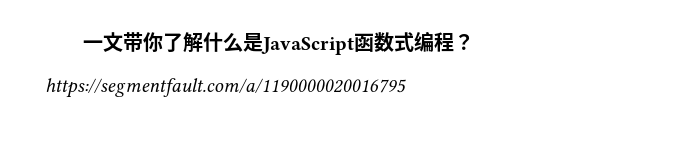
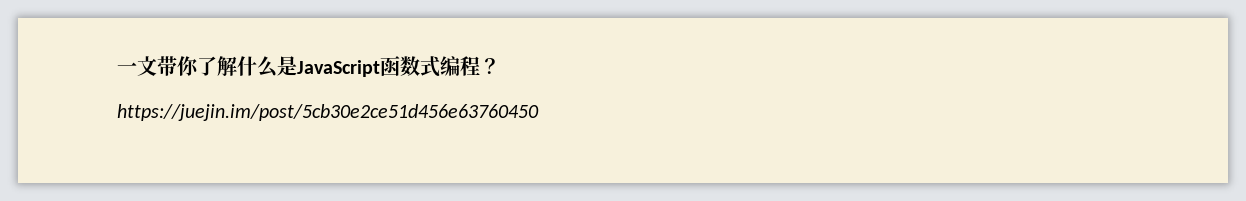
[45,78,406,98] https://segmentfault.com/a/1190000020016795 -> [117,104,539,121] https://juejin.im/post/5cb30e2ce51d456e63760450

